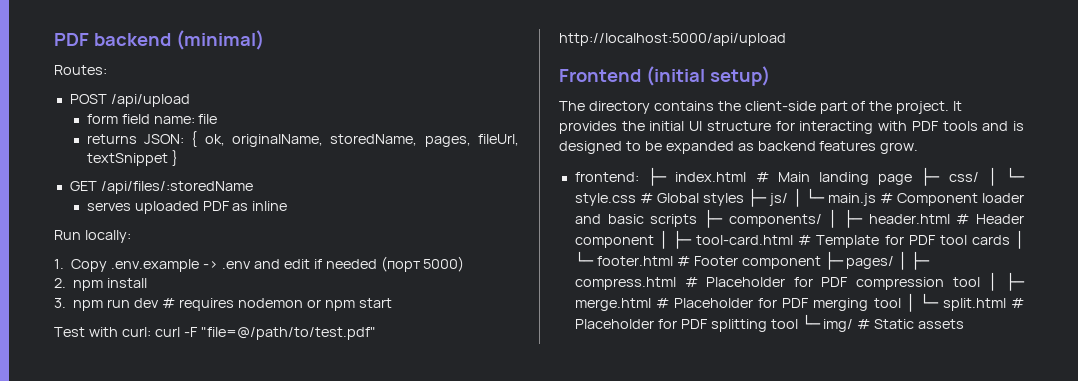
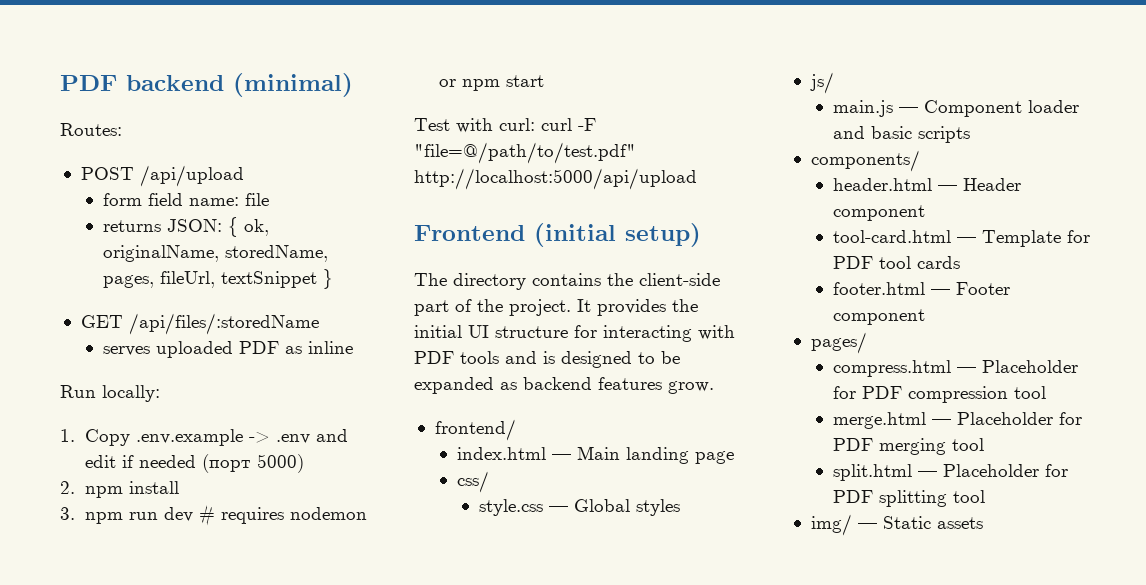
[574,167,769,186] frontend: ├─ index.html # -> [434,419,516,441] [457,447,572,460] frontend/ // index.html —
[921,167,941,186] ├─ -> (735, 457) //
[987,167,1025,186] [574,193,654,206] │ └─ style.css # -> [479,499,569,516] // style.css —
[748,188,768,207] ├─ -> (681, 507) //
[792,188,893,207] │ └─ main.js # -> [833,100,919,117] // main.js —
[703,209,723,228] ├─ -> (971, 134) //
[828,209,1024,228] [574,230,812,249] │ ├─ header.html # Header component │ ├─ tool-card.html # -> [833,178,1022,191] [833,205,926,221] [833,230,977,243] // header.html — Header component // tool-card.html —
[1015,230,1025,249] [574,251,690,266] │ └─ footer.html # -> [833,282,951,295] // footer.html —
[824,251,844,270] ├─ -> (926, 317) //
[898,251,931,270] [574,277,698,290] │ ├─ compress.html # -> [833,360,977,377] // compress.html —
[988,272,1025,291] [574,298,670,311] │ ├─ merge.html # -> [833,412,952,429] // merge.html —
[905,293,1025,312] │ └─ split.html # -> [833,464,938,481] // split.html —
[801,314,871,332] └─ img/ # -> [811,514,878,536] // img/ —

